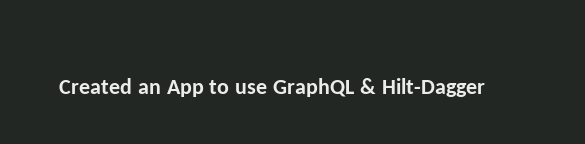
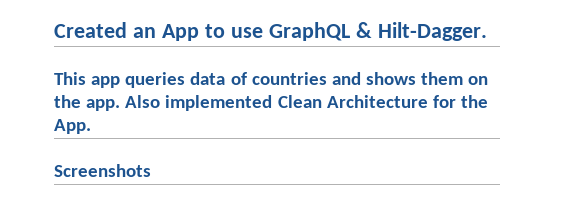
[381,78,485,97] Hilt-Dagger -> [377,22,487,41] [54,72,489,88] [54,95,488,111] [54,119,91,134] [54,164,151,177] Hilt-Dagger. // This app queries data of countries and shows them on the app. Also implemented Clean Architecture for the App. // Screenshots

